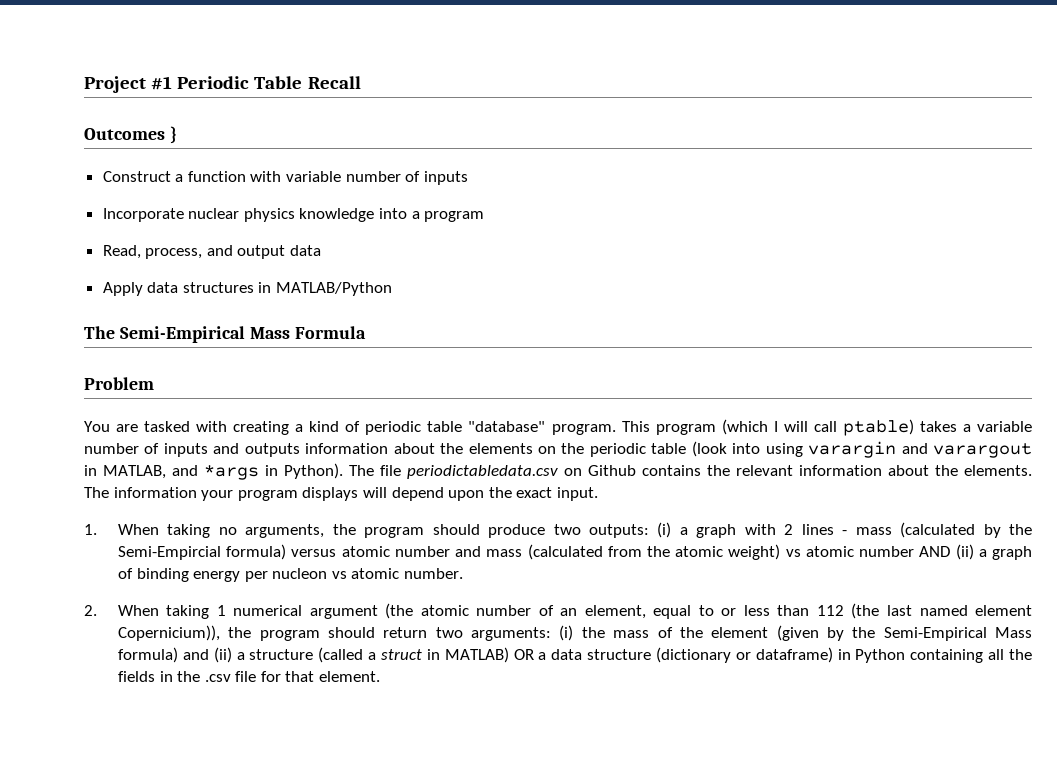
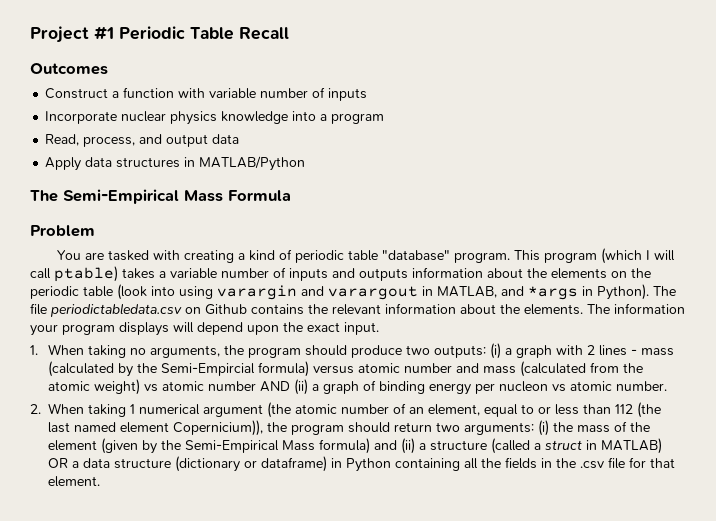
[169,126,177,144] } -> (108, 69) none

